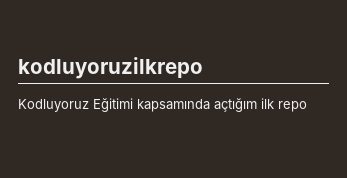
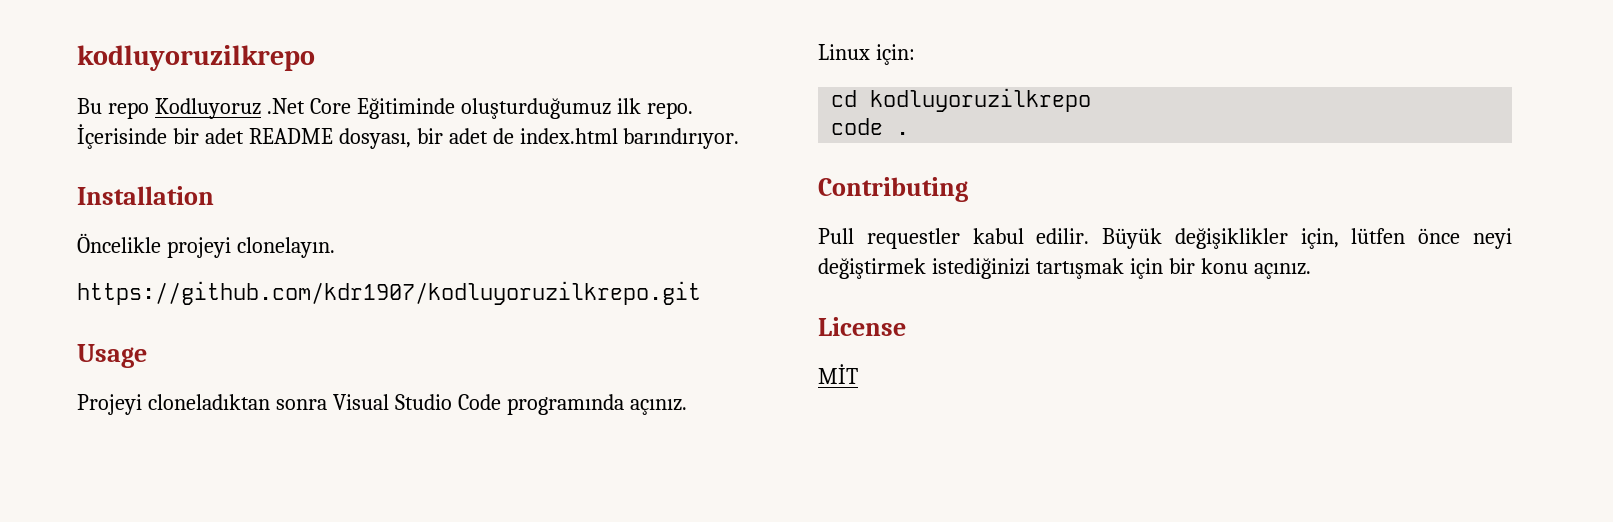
[18,57,203,79] [18,98,307,112] kodluyoruzilkrepo // Kodluyoruz Eğitimi kapsamında açtığım ilk repo -> [77,45,315,71] [77,98,693,119] [77,124,740,149] [77,186,214,205] [77,233,335,258] [77,281,701,305] [77,344,147,368] [77,394,687,415] [818,44,915,65] [831,88,1092,112] [831,118,910,135] [818,177,968,202] [818,228,1512,249] [818,258,1311,279] [818,317,906,336] [818,364,858,384] kodluyoruzilkrepo // Bu repo Kodluyoruz .Net Core Eğitiminde oluşturduğumuz ilk repo. İçerisinde bir adet README dosyası, bir adet de index.html barındırıyor. // Installation // Öncelikle projeyi clonelayın. // https://github.com/kdr1907/kodluyoruzilkrepo.git // Usage // Projeyi cloneladıktan sonra Visual Studio Code programında açınız. // Linux için: // cd kodluyoruzilkrepo // code . // Contributing // Pull requestler kabul edilir. Büyük değişiklikler için, lütfen önce neyi değiştirmek istediğinizi tartışmak için bir konu açınız. // License // MİT

